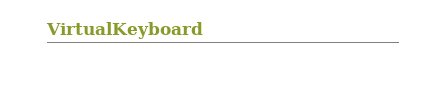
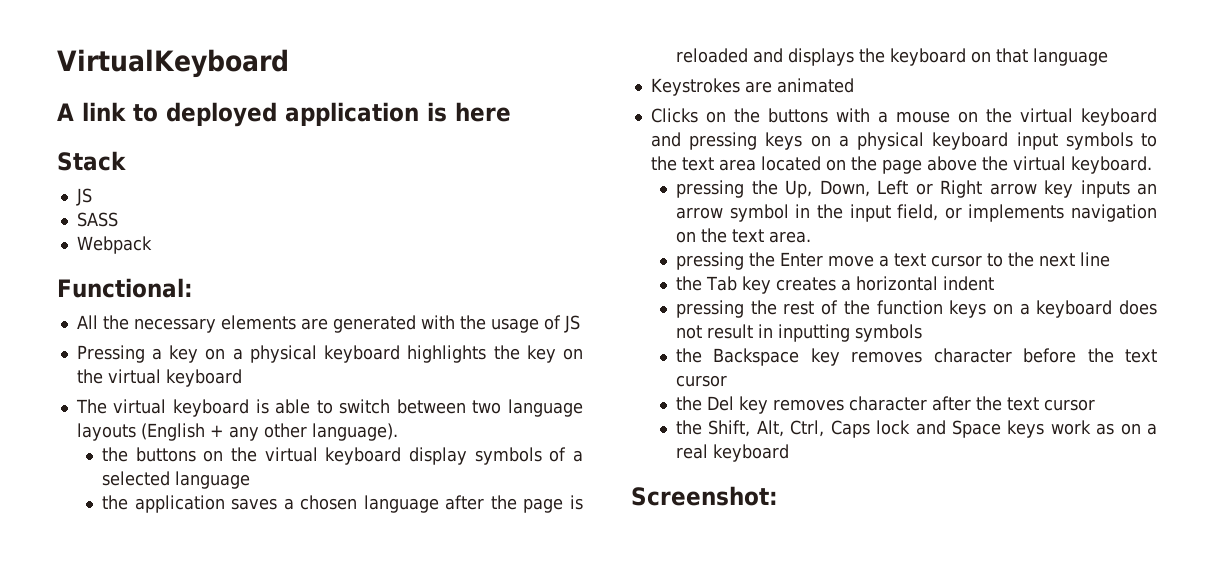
(203, 30) none -> [57,102,511,127] [57,151,126,171] [75,188,92,206] [76,212,118,227] [76,236,152,254] [57,278,193,298] [76,315,580,333] [76,345,584,363] [76,369,242,387] [75,399,583,417] [76,423,398,441] [102,447,583,465] [102,471,251,489] [102,495,583,513] [676,48,1109,66] [650,78,854,96] [650,108,1157,126] [650,132,1157,150] [650,156,1152,174] [676,180,1157,198] [676,204,1157,222] [676,228,812,243] [676,252,1111,270] [676,276,994,294] [676,300,1157,318] [676,324,923,342] [676,348,1157,366] [676,375,728,387] [676,396,1096,414] [676,420,1157,438] [676,444,790,462] [631,486,778,506] // A link to deployed application is here // Stack // JS // SASS // Webpack // Functional: // All the necessary elements are generated with the usage of JS // Pressing a key on a physical keyboard highlights the key on the virtual keyboard // The virtual keyboard is able to switch between two language layouts (English + any other language). // the buttons on the virtual keyboard display symbols of a selected language // the application saves a chosen language after the page is reloaded and displays the keyboard on that language // Keystrokes are animated // Clicks on the buttons with a mouse on the virtual keyboard and pressing keys on a physical keyboard input symbols to the text area located on the page above the virtual keyboard. // pressing the Up, Down, Left or Right arrow key inputs an arrow symbol in the input field, or implements navigation on the text area. // pressing the Enter move a text cursor to the next line // the Tab key creates a horizontal indent // pressing the rest of the function keys on a keyboard does not result in inputting symbols // the Backspace key removes character before the text cursor // the Del key removes character after the text cursor // the Shift, Alt, Ctrl, Caps lock and Space keys work as on a real keyboard // Screenshot:

